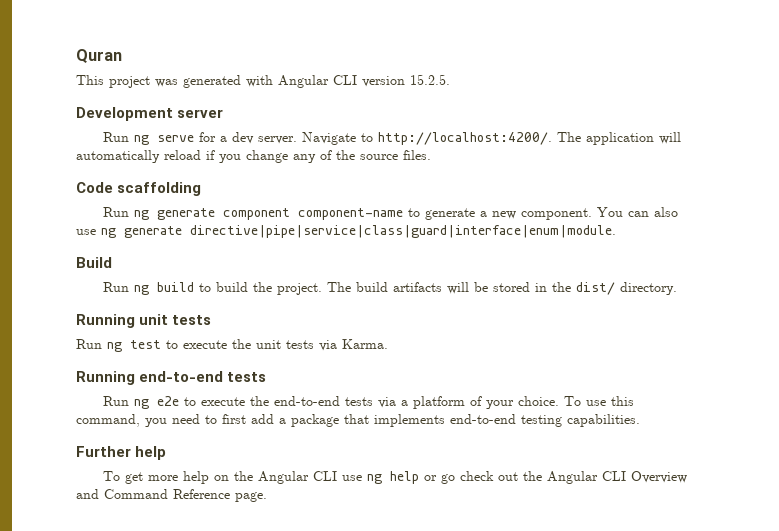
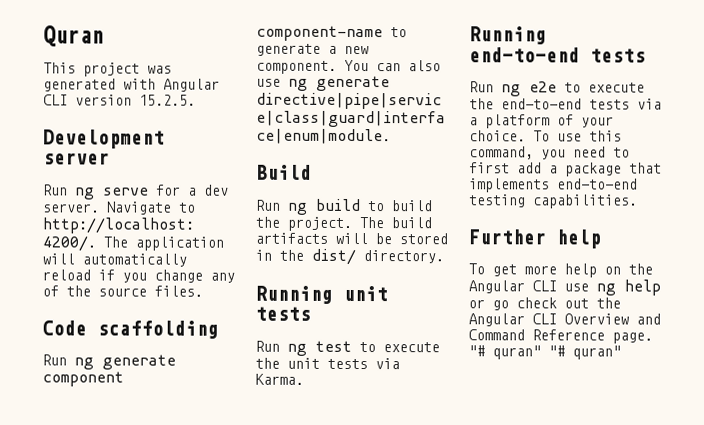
(267, 497) none -> [468,345,621,360] "# quran" "# quran"

